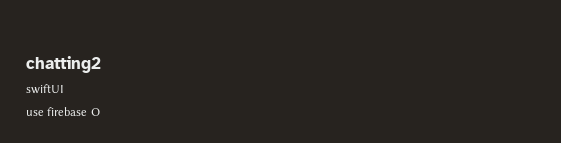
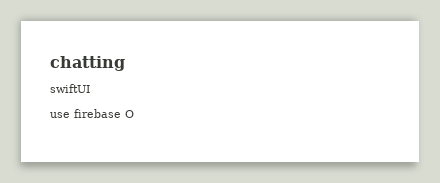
[26,56,101,73] chatting2 -> [50,56,125,71] chatting

